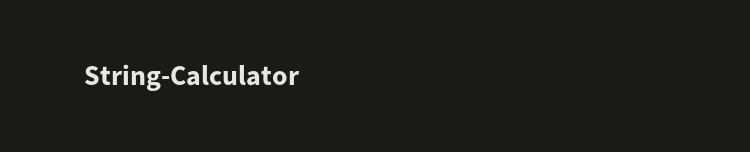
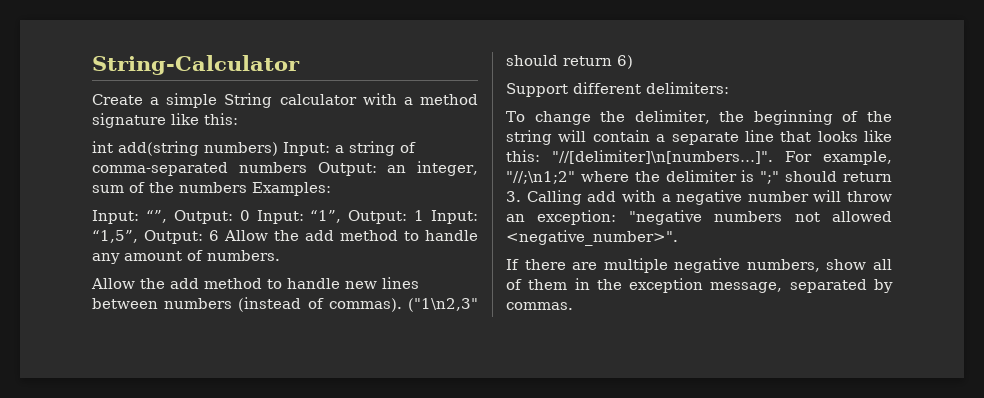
(300, 77) none -> [92,93,479,108] [92,113,238,128] [92,141,416,156] [92,161,479,176] [92,182,331,196] [92,210,478,224] [92,230,478,244] [92,250,280,264] [91,277,419,289] [92,297,478,312] [506,55,633,69] [506,82,729,97] [506,110,892,125] [506,130,892,145] [506,150,892,165] [506,170,892,184] [506,190,892,205] [506,210,892,225] [506,230,678,246] [506,258,892,273] [506,278,893,293] [506,302,573,310] // Create a simple String calculator with a method signature like this: // int add(string numbers) Input: a string of comma-separated numbers Output: an integer, sum of the numbers Examples: // Input: “”, Output: 0 Input: “1”, Output: 1 Input: “1,5”, Output: 6 Allow the add method to handle any amount of numbers. // Allow the add method to handle new lines between numbers (instead of commas). ("1\n2,3" should return 6) // Support different delimiters: // To change the delimiter, the beginning of the string will contain a separate line that looks like this: "//[delimiter]\n[numbers…]". For example, "//;\n1;2" where the delimiter is ";" should return 3. Calling add with a negative number will throw an exception: "negative numbers not allowed <negative_number>". // If there are multiple negative numbers, show all of them in the exception message, separated by commas.

